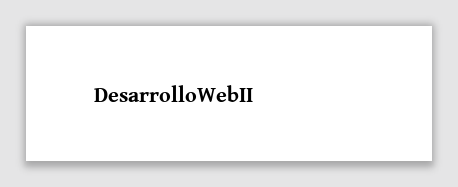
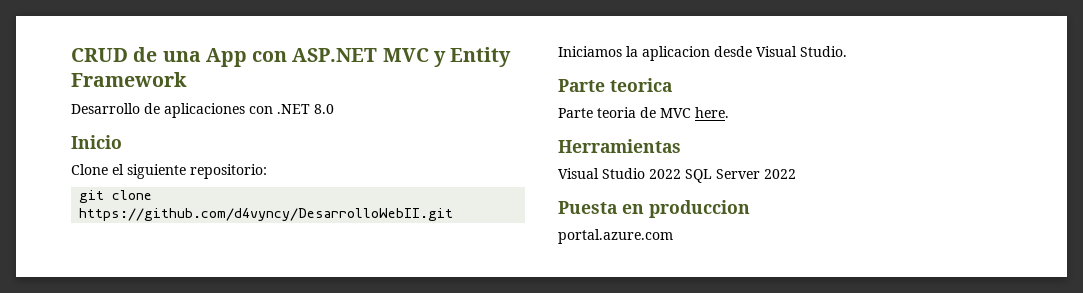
[94,85,253,102] DesarrolloWebII -> [71,47,512,67] [71,72,187,87] [71,103,334,118] [71,135,122,149] [71,164,267,179] [79,190,153,203] [79,208,454,221] [558,46,847,61] [558,78,672,92] [558,107,729,118] [558,139,681,153] [558,168,796,183] [558,200,750,218] [558,229,673,244] CRUD de una App con ASP.NET MVC y Entity Framework // Desarrollo de aplicaciones con .NET 8.0 // Inicio // Clone el siguiente repositorio: // git clone https://github.com/d4vyncy/DesarrolloWebII.git // Iniciamos la aplicacion desde Visual Studio. // Parte teorica // Parte teoria de MVC here. // Herramientas // Visual Studio 2022 SQL Server 2022 // Puesta en produccion // portal.azure.com

